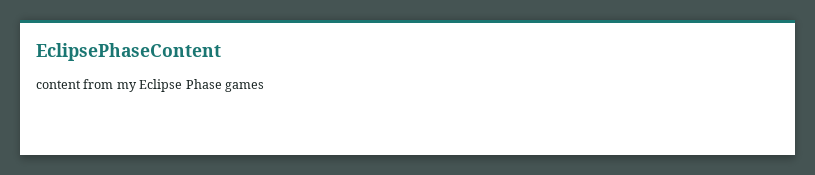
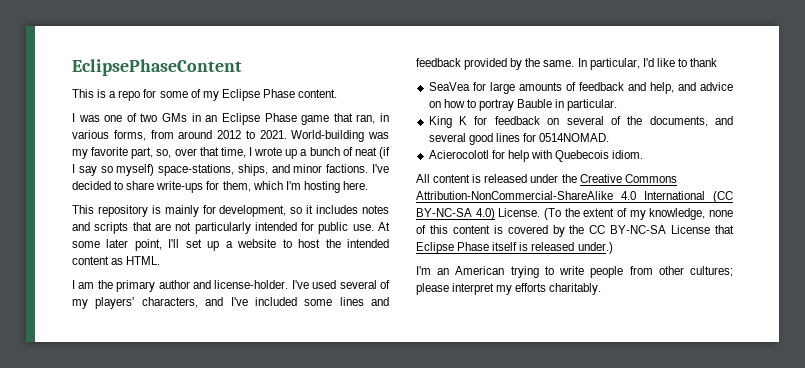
[36,79,264,92] content from my Eclipse Phase games -> [72,89,338,101] [72,113,390,125] [72,130,389,142] [72,147,391,159] [72,164,389,176] [72,181,368,193] [72,205,389,217] [72,222,391,234] [72,239,389,251] [72,256,161,265] [72,280,390,292] [72,297,389,309] [416,58,718,70] [428,82,733,94] [428,99,618,111] [428,116,733,128] [428,133,610,145] [428,150,644,162] [416,174,677,183] [416,191,733,203] [416,208,733,220] [416,225,734,237] [416,242,613,254] [416,266,733,278] [416,283,602,295] This is a repo for some of my Eclipse Phase content. // I was one of two GMs in an Eclipse Phase game that ran, in various forms, from around 2012 to 2021. World-building was my favorite part, so, over that time, I wrote up a bunch of neat (if I say so myself) space-stations, ships, and minor factions. I've decided to share write-ups for them, which I'm hosting here. // This repository is mainly for development, so it includes notes and scripts that are not particularly intended for public use. At some later point, I'll set up a website to host the intended content as HTML. // I am the primary author and license-holder. I've used several of my players' characters, and I've included some lines and feedback provided by the same. In particular, I'd like to thank // SeaVea for large amounts of feedback and help, and advice on how to portray Bauble in particular. // King K for feedback on several of the documents, and several good lines for 0514NOMAD. // Acierocolotl for help with Quebecois idiom. // All content is released under the Creative Commons Attribution-NonCommercial-ShareAlike 4.0 International (CC BY-NC-SA 4.0) License. (To the extent of my knowledge, none of this content is covered by the CC BY-NC-SA License that Eclipse Phase itself is released under.) // I'm an American trying to write people from other cultures; please interpret my efforts charitably.

